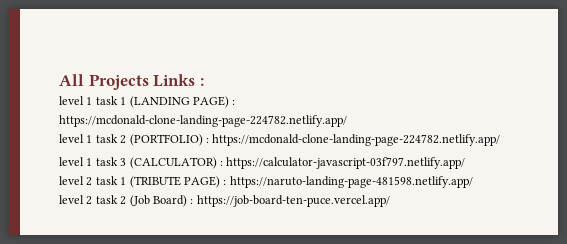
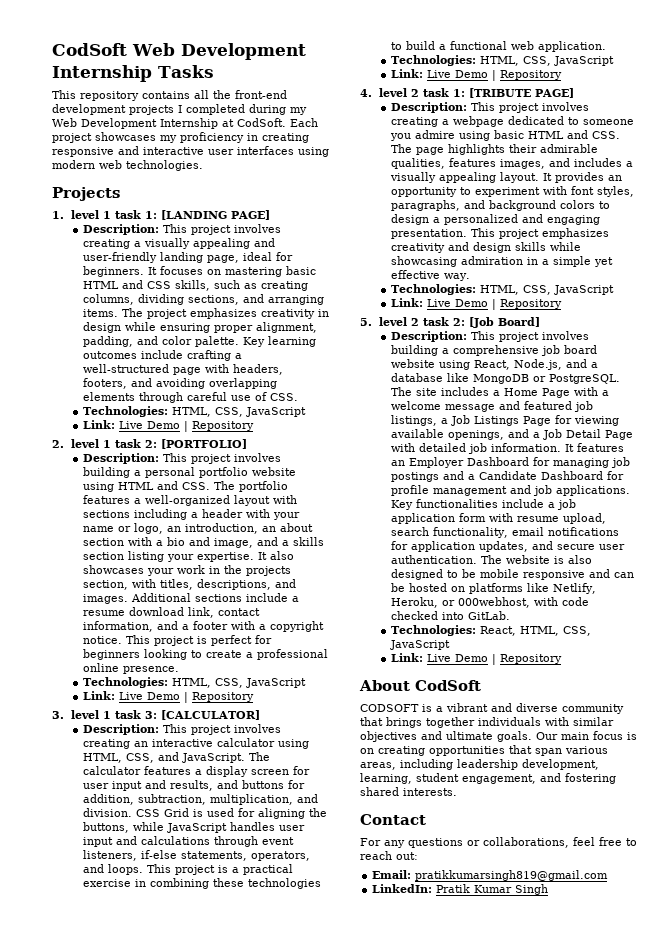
[59,74,84,86] All -> [52,43,306,60] [52,65,214,82] [52,90,287,101] [52,104,307,115] [52,118,318,129] [52,132,309,143] [52,146,329,157] [52,160,203,171] CodSoft Web Development Internship Tasks // This repository contains all the front-end development projects I completed during my Web Development Internship at CodSoft. Each project showcases my proficiency in creating responsive and interactive user interfaces using modern web technologies. //
[153,74,204,87] [59,96,236,108] [59,115,347,127] [59,134,501,146] [59,157,466,169] [59,176,473,188] [59,195,390,207] Links : // level 1 task 1 (LANDING PAGE) : https://mcdonald-clone-landing-page-224782.netlify.app/ // level 1 task 2 (PORTFOLIO) : https://mcdonald-clone-landing-page-224782.netlify.app/ // level 1 task 3 (CALCULATOR) : https://calculator-javascript-03f797.netlify.app/ // level 2 task 1 (TRIBUTE PAGE) : https://naruto-landing-page-481598.netlify.app/ // level 2 task 2 (Job Board) : https://job-board-ten-puce.vercel.app/ -> [52,210,270,220] [82,224,281,235] [82,238,275,249] [82,252,293,263] [82,266,316,277] [82,280,308,291] [82,294,324,305] [82,308,329,319] [82,322,317,333] [82,336,316,347] [82,350,242,361] [82,364,283,375] [82,378,277,389] [82,392,298,403] [82,406,306,417] [82,420,254,432] [52,439,247,449] [82,453,281,464] [82,467,296,478] [82,481,288,492] [82,495,297,506] [82,509,300,520] [82,523,313,534] [82,537,324,548] [82,551,294,562] [82,565,291,576] [82,579,296,590] [82,593,299,604] [82,607,260,618] [82,621,324,632] [82,635,272,646] [82,649,328,660] [82,663,179,674] [82,677,306,688] [82,691,254,703] [52,710,260,720] [82,724,281,735] [82,738,309,749] [82,752,270,763] [82,766,310,777] [82,780,305,791] [82,794,318,805] [82,808,327,819] [82,822,305,833] [82,836,294,847] [82,850,310,861] [82,864,293,875] [82,878,321,889] [390,41,606,52] [390,55,614,66] [390,69,562,81] [360,88,574,98] [390,102,589,113] [390,116,634,127] [389,130,620,141] [390,144,598,155] [390,158,633,169] [389,172,622,183] [390,186,634,197] [390,200,610,211] [390,214,600,225] [390,228,609,239] [390,242,581,253] [390,256,613,267] [390,270,470,281] [390,284,614,295] [390,298,562,310] [360,317,540,328] [390,331,589,342] [390,345,597,356] [390,359,598,370] [390,373,620,384] [390,387,609,398] [390,401,593,412] [390,415,619,426] [390,429,633,440] [390,443,624,454] [390,457,630,468] [390,471,624,482] [390,485,630,496] [390,499,576,510] [390,513,606,524] [390,527,619,538] [390,541,625,552] [390,555,592,564] [390,569,634,580] [390,583,596,594] [390,597,589,608] [390,611,510,620] [390,625,591,636] [389,640,450,650] [390,653,562,665] [359,680,481,691] [360,703,624,714] [360,717,614,728] [360,731,637,742] [360,745,608,756] [360,759,599,770] [360,773,616,784] [360,787,457,796] [360,814,426,825] [360,837,637,848] [360,851,418,860] [372,870,609,881] [372,884,549,895] // 1. level 1 task 1: [LANDING PAGE] // Description: This project involves creating a visually appealing and user-friendly landing page, ideal for beginners. It focuses on mastering basic HTML and CSS skills, such as creating columns, dividing sections, and arranging items. The project emphasizes creativity in design while ensuring proper alignment, padding, and color palette. Key learning outcomes include crafting a well-structured page with headers, footers, and avoiding overlapping elements through careful use of CSS. // Technologies: HTML, CSS, JavaScript // Link: Live Demo | Repository // 2. level 1 task 2: [PORTFOLIO] // Description: This project involves building a personal portfolio website using HTML and CSS. The portfolio features a well-organized layout with sections including a header with your name or logo, an introduction, an about section with a bio and image, and a skills section listing your expertise. It also showcases your work in the projects section, with titles, descriptions, and images. Additional sections include a resume download link, contact information, and a footer with a copyright notice. This project is perfect for beginners looking to create a professional online presence. // Technologies: HTML, CSS, JavaScript // Link: Live Demo | Repository // 3. level 1 task 3: [CALCULATOR] // Description: This project involves creating an interactive calculator using HTML, CSS, and JavaScript. The calculator features a display screen for user input and results, and buttons for addition, subtraction, multiplication, and division. CSS Grid is used for aligning the buttons, while JavaScript handles user input and calculations through event listeners, if-else statements, operators, and loops. This project is a practical exercise in combining these technologies to build a functional web application. // Technologies: HTML, CSS, JavaScript // Link: Live Demo | Repository // 4. level 2 task 1: [TRIBUTE PAGE] // Description: This project involves creating a webpage dedicated to someone you admire using basic HTML and CSS. The page highlights their admirable qualities, features images, and includes a visually appealing layout. It provides an opportunity to experiment with font styles, paragraphs, and background colors to design a personalized and engaging presentation. This project emphasizes creativity and design skills while showcasing admiration in a simple yet effective way. // Technologies: HTML, CSS, JavaScript // Link: Live Demo | Repository // 5. level 2 task 2: [Job Board] // Description: This project involves building a comprehensive job board website using React, Node.js, and a database like MongoDB or PostgreSQL. The site includes a Home Page with a welcome message and featured job listings, a Job Listings Page for viewing available openings, and a Job Detail Page with detailed job information. It features an Employer Dashboard for managing job postings and a Candidate Dashboard for profile management and job applications. Key functionalities include a job application form with resume upload, search functionality, email notifications for application updates, and secure user authentication. The website is also designed to be mobile responsive and can be hosted on platforms like Netlify, Heroku, or 000webhost, with code checked into GitLab. // Technologies: React, HTML, CSS, JavaScript // Link: Live Demo | Repository // About CodSoft // CODSOFT is a vibrant and diverse community that brings together individuals with similar objectives and ultimate goals. Our main focus is on creating opportunities that span various areas, including leadership development, learning, student engagement, and fostering shared interests. // Contact // For any questions or collaborations, feel free to reach out: // Email: pratikkumarsingh819@gmail.com // LinkedIn: Pratik Kumar Singh

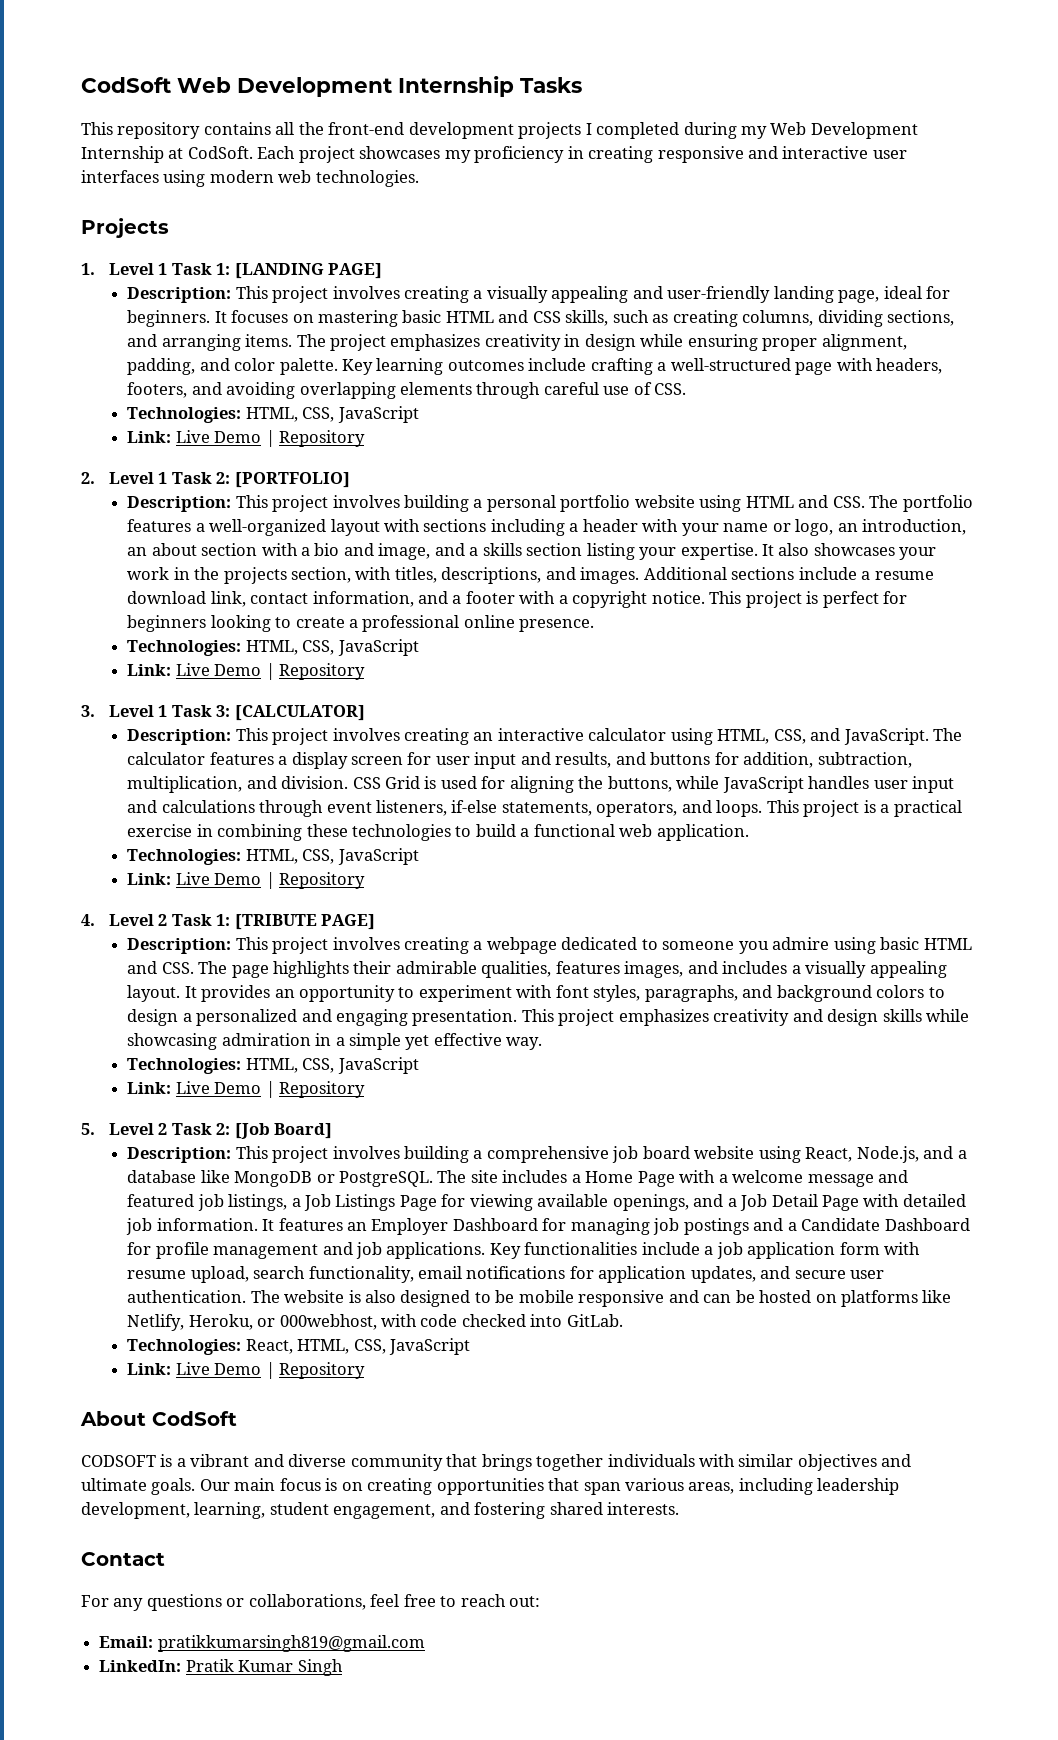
[70,210,141,219] level 1 task -> [108,263,212,275] Level 1 Task
[70,439,141,448] level 1 task -> [108,472,212,484] Level 1 Task
[70,710,141,719] level 1 task -> [108,705,212,717] Level 1 Task
[378,88,449,97] level 2 task -> [108,914,212,926] Level 2 Task
[378,317,449,326] level 2 task -> [108,1123,212,1135] Level 2 Task

